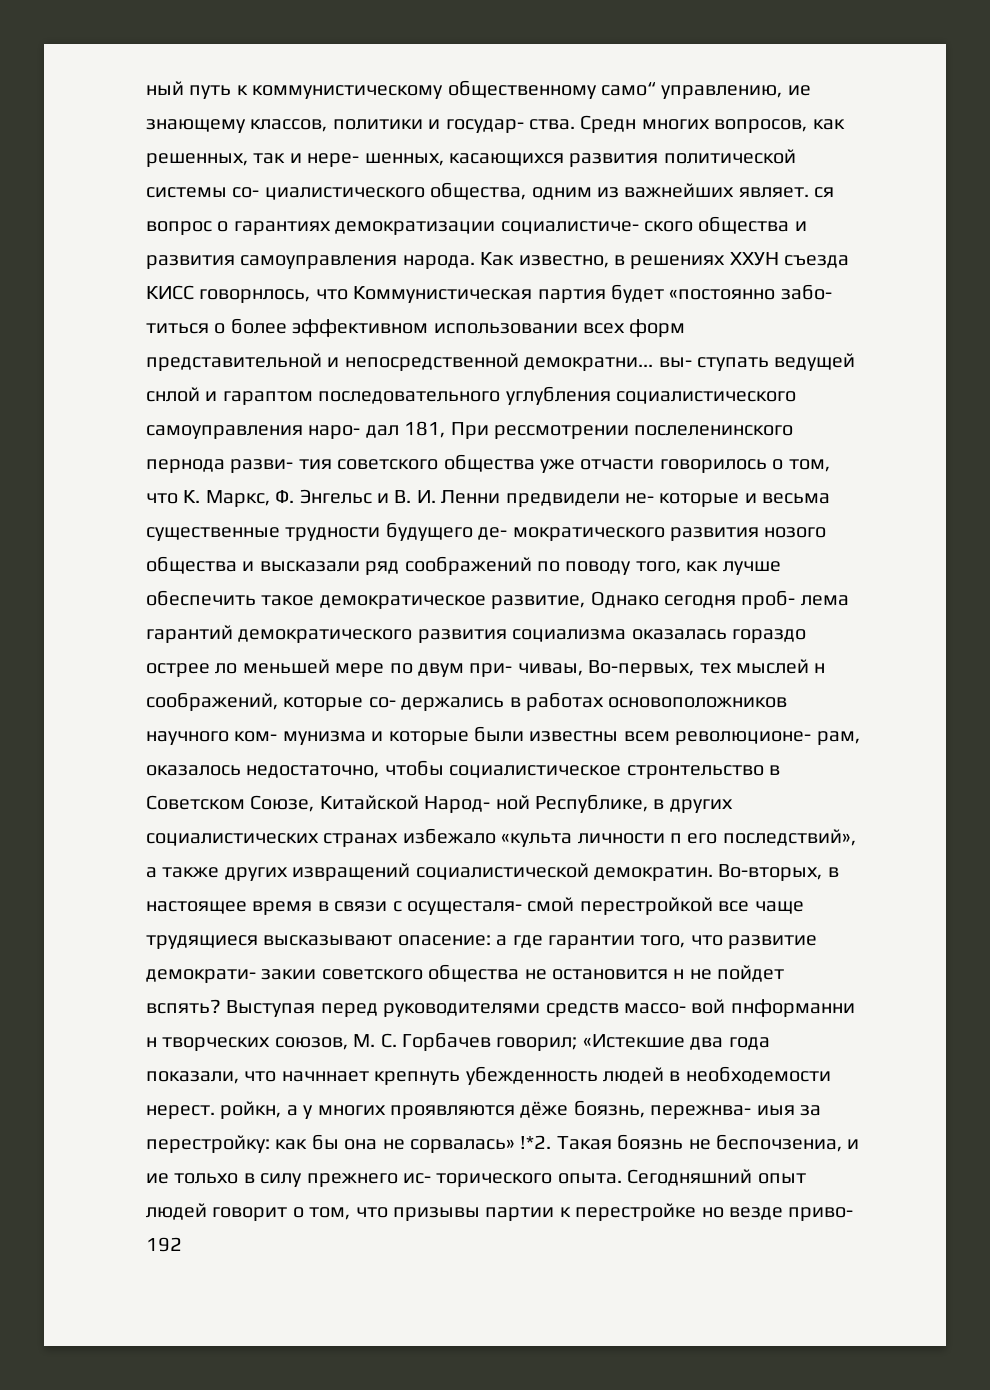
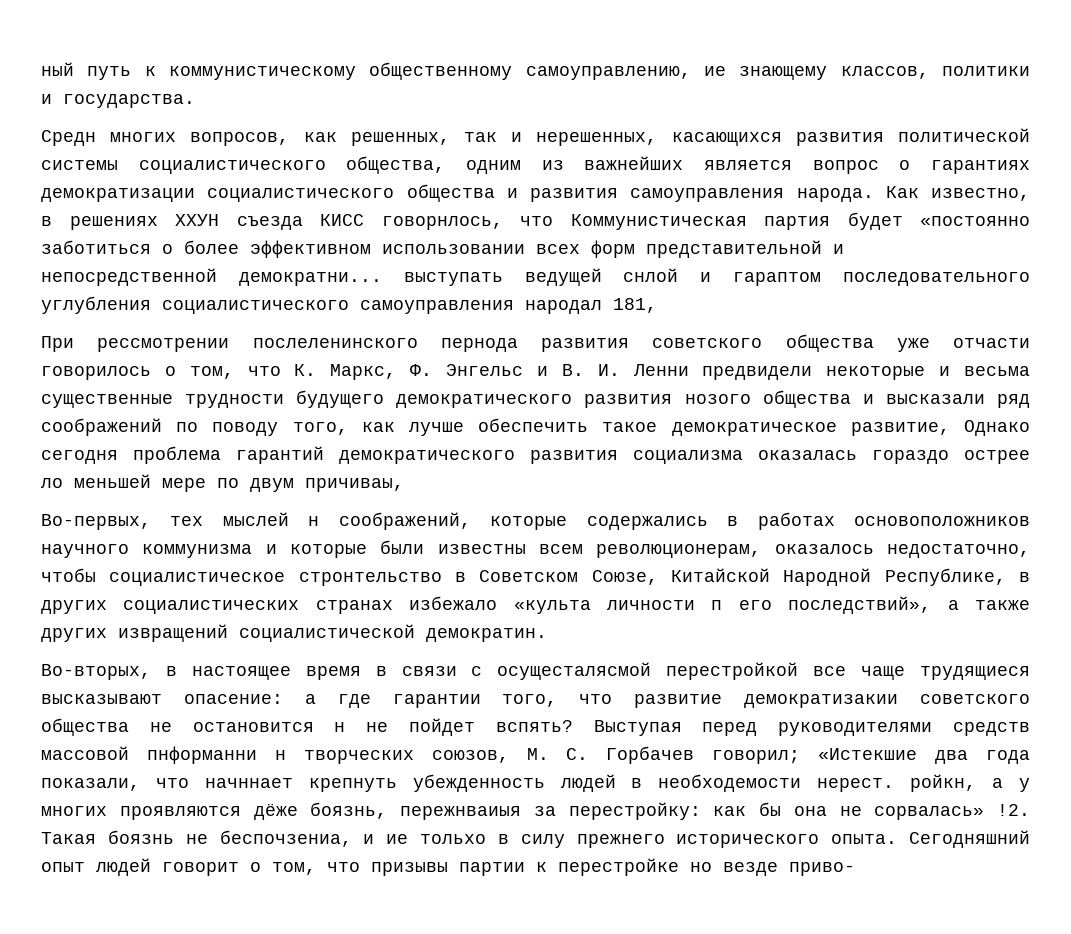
[601,82,783,99] само“ управлению, -> [525,66,691,80] самоуправлению,
[445,119,575,133] государ- ства. -> [63,94,195,108] государства. //
[307,153,444,167] нере- шенных, -> [536,132,658,146] нерешенных,
[232,187,425,200] со- циалистического -> [138,160,326,174] социалистического
[738,187,835,198] являет. ся -> [704,160,792,170] является
[500,221,693,234] социалистиче- ского -> [207,188,395,202] социалистического
[780,284,832,300] [146,323,209,334] забо- титься -> [41,240,151,254] заботиться
[658,357,769,371] вы- ступать -> [403,272,503,286] выступать
[308,425,399,439] наро- дал -> [525,300,602,314] народал
(446, 429) none -> (657, 305) //
[230,459,332,473] разви- тия -> [541,338,629,352] развития
[624,493,740,507] не- которые -> [826,366,926,380] некоторые
[478,527,665,541] де- мократического -> [396,394,573,408] демократического
[741,590,849,609] проб- лема -> [133,446,221,464] проблема
[469,663,583,677] при- чиваы, -> [305,478,404,492] причиваы, //
[368,697,505,711] со- держались -> [586,516,708,530] содержались
[234,731,366,745] ком- мунизма -> [142,544,253,558] коммунизма
[675,731,860,745] революционе- рам, -> [596,544,762,558] революционерам,
[424,795,530,813] Народ- ной -> [783,568,872,586] Народной
(713, 874) none -> (547, 635) //
[407,897,575,915] осущесталя- смой -> [497,662,652,680] осущесталясмой
[146,969,317,983] демократи- закии -> [744,694,899,708] демократизакии
[624,999,726,1014] массо- вой -> [41,746,129,760] массовой
[650,1105,795,1119] пережнва- иыя -> [400,806,521,820] пережнваиыя
[520,1135,552,1149] !*2. -> [997,804,1030,816] !2.
[403,1173,553,1187] ис- торического -> [676,834,820,848] исторического
[146,1237,182,1252] 192 -> (855, 869) none

